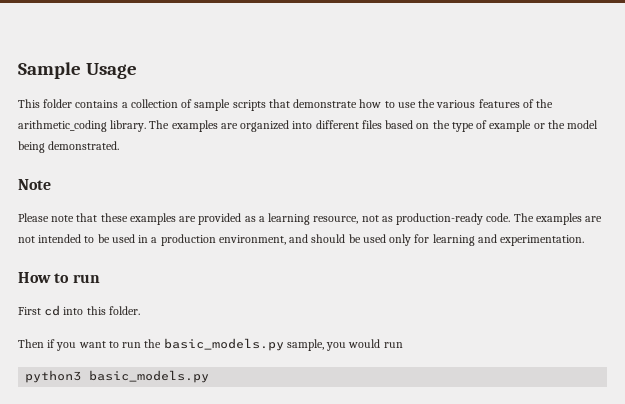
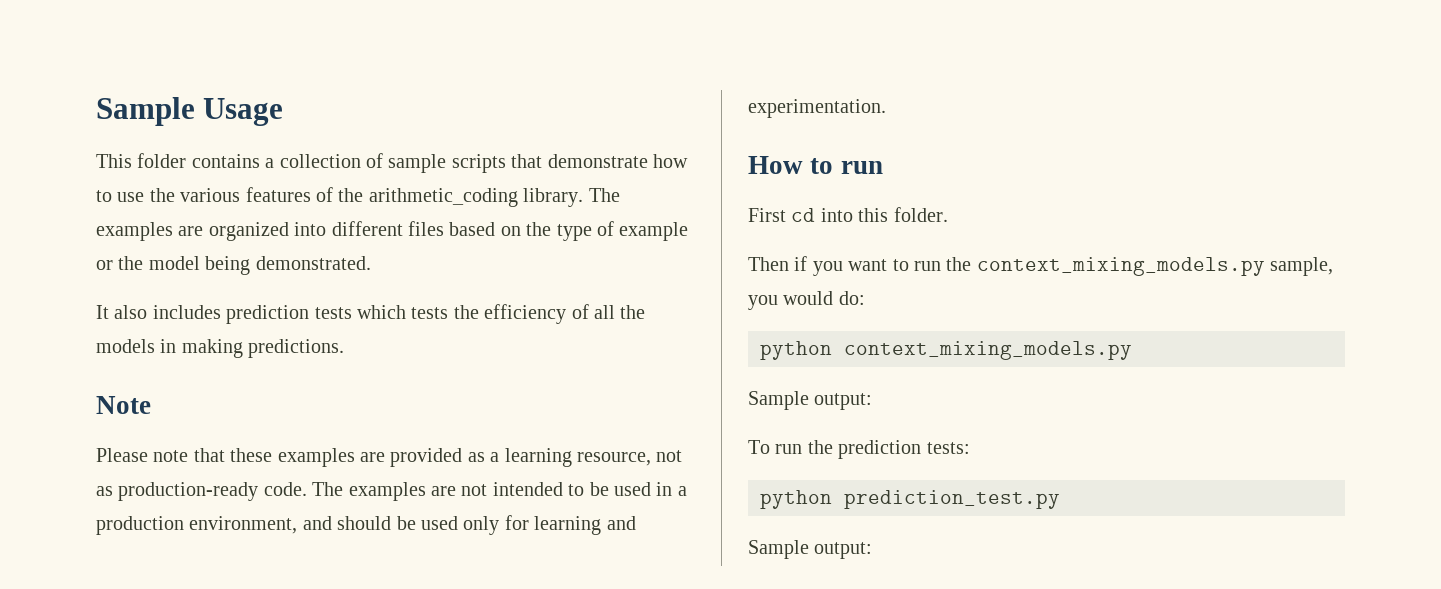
(120, 145) none -> [96,304,646,324] [96,339,345,358] // It also includes prediction tests which tests the efficiency of all the models in making predictions.
[163,338,284,351] basic_models.py -> [976,257,1265,276] context_mixing_models.py
[383,342,403,348] [25,370,210,383] run // python3 basic_models.py -> [838,291,865,305] [760,341,1132,360] [748,391,873,410] [748,440,970,459] [760,490,1060,509] [748,540,873,559] do: // python context_mixing_models.py // Sample output: // To run the prediction tests: // python prediction_test.py // Sample output:

